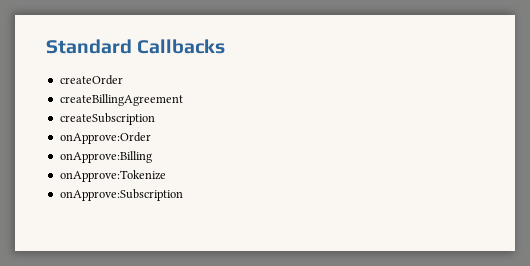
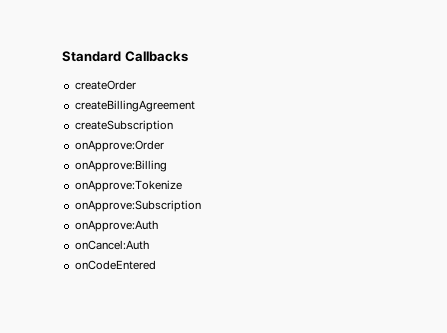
(183, 195) none -> [74,220,158,232] [74,240,149,250] [74,260,156,270] // onApprove:Auth // onCancel:Auth // onCodeEntered

